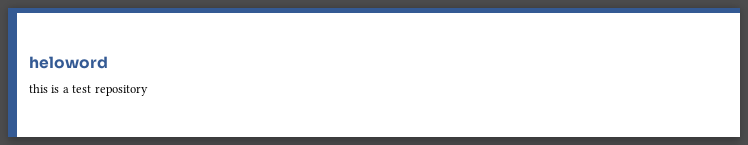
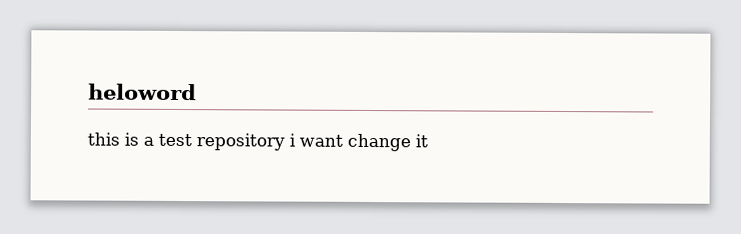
(148, 90) none -> [289,133,428,152] i want change it

